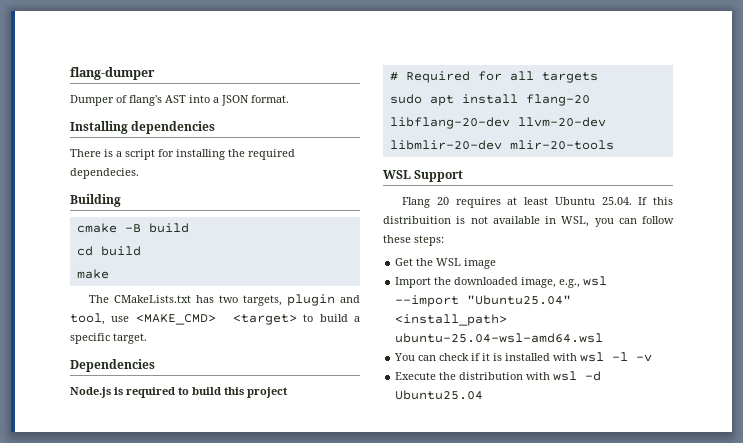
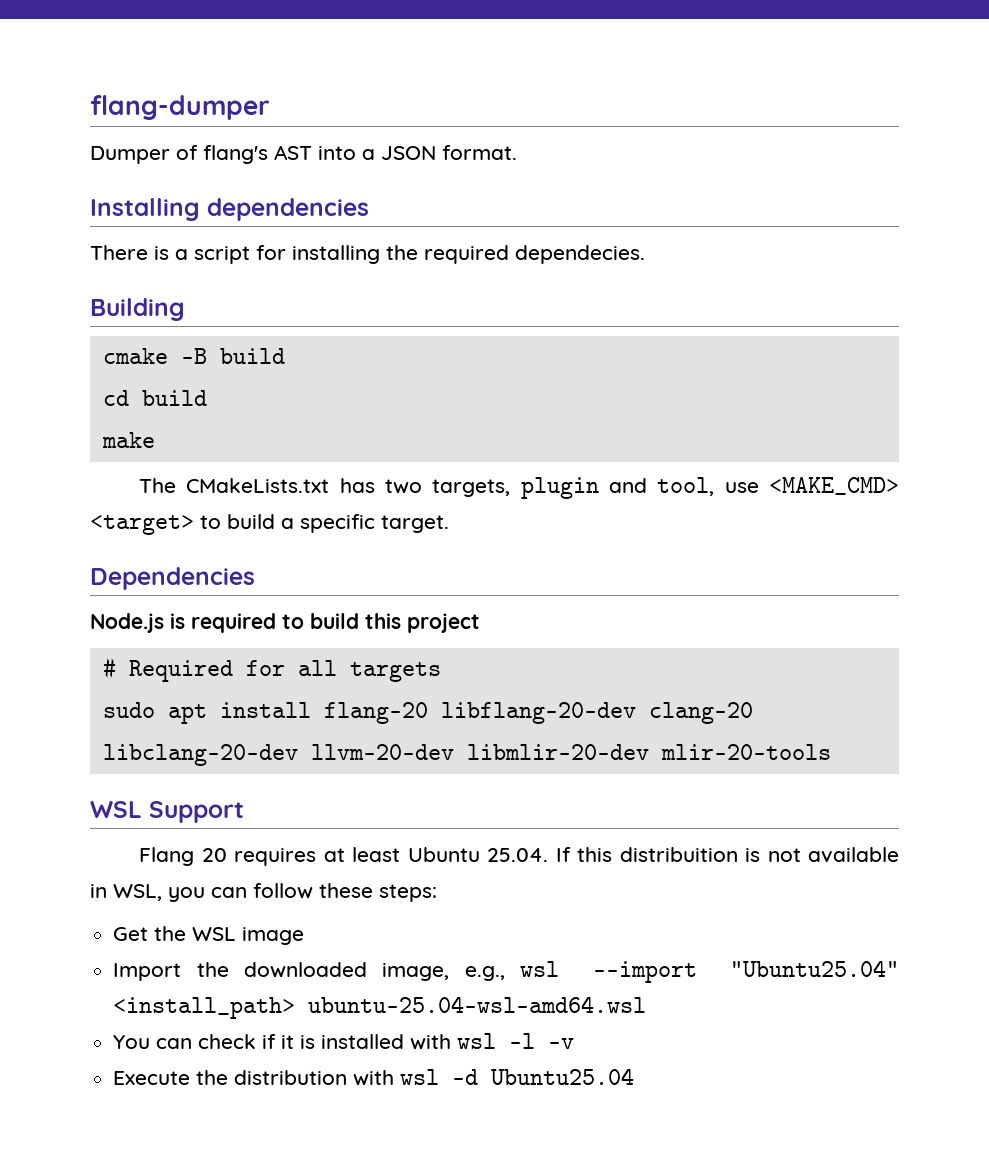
(510, 123) none -> [648,702,753,724] [102,744,298,766] clang-20 libclang-20-dev

